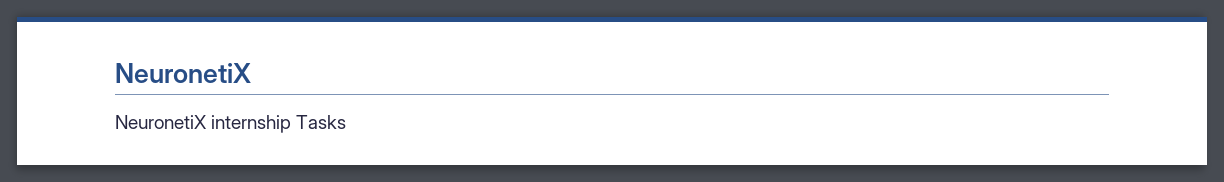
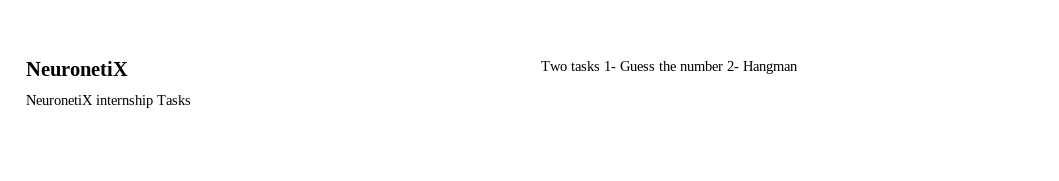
(347, 122) none -> [541,61,798,74] // Two tasks 1- Guess the number 2- Hangman

